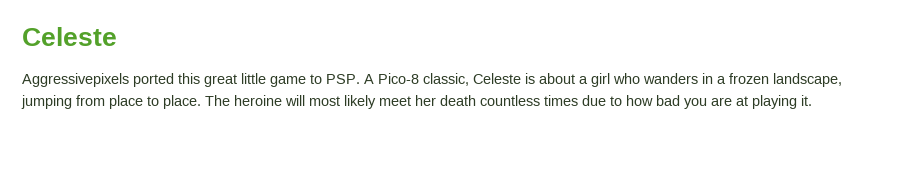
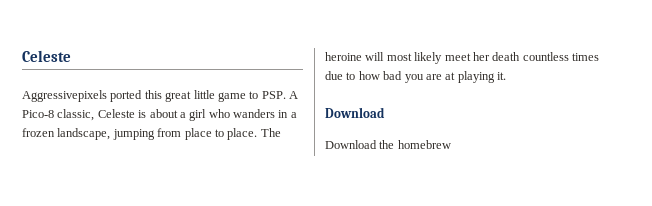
(812, 100) none -> [325,107,385,118] [325,140,451,149] // Download // Download the homebrew

